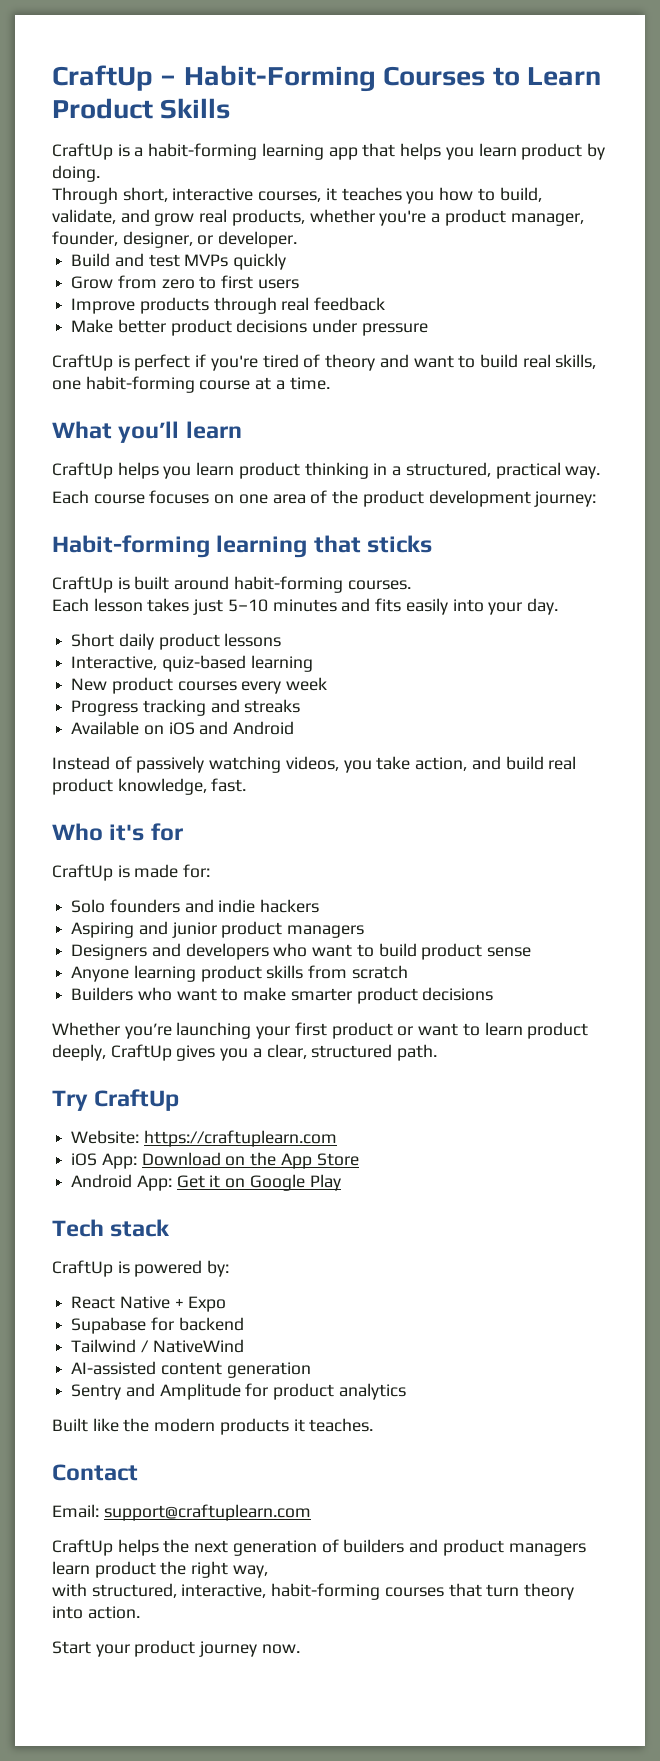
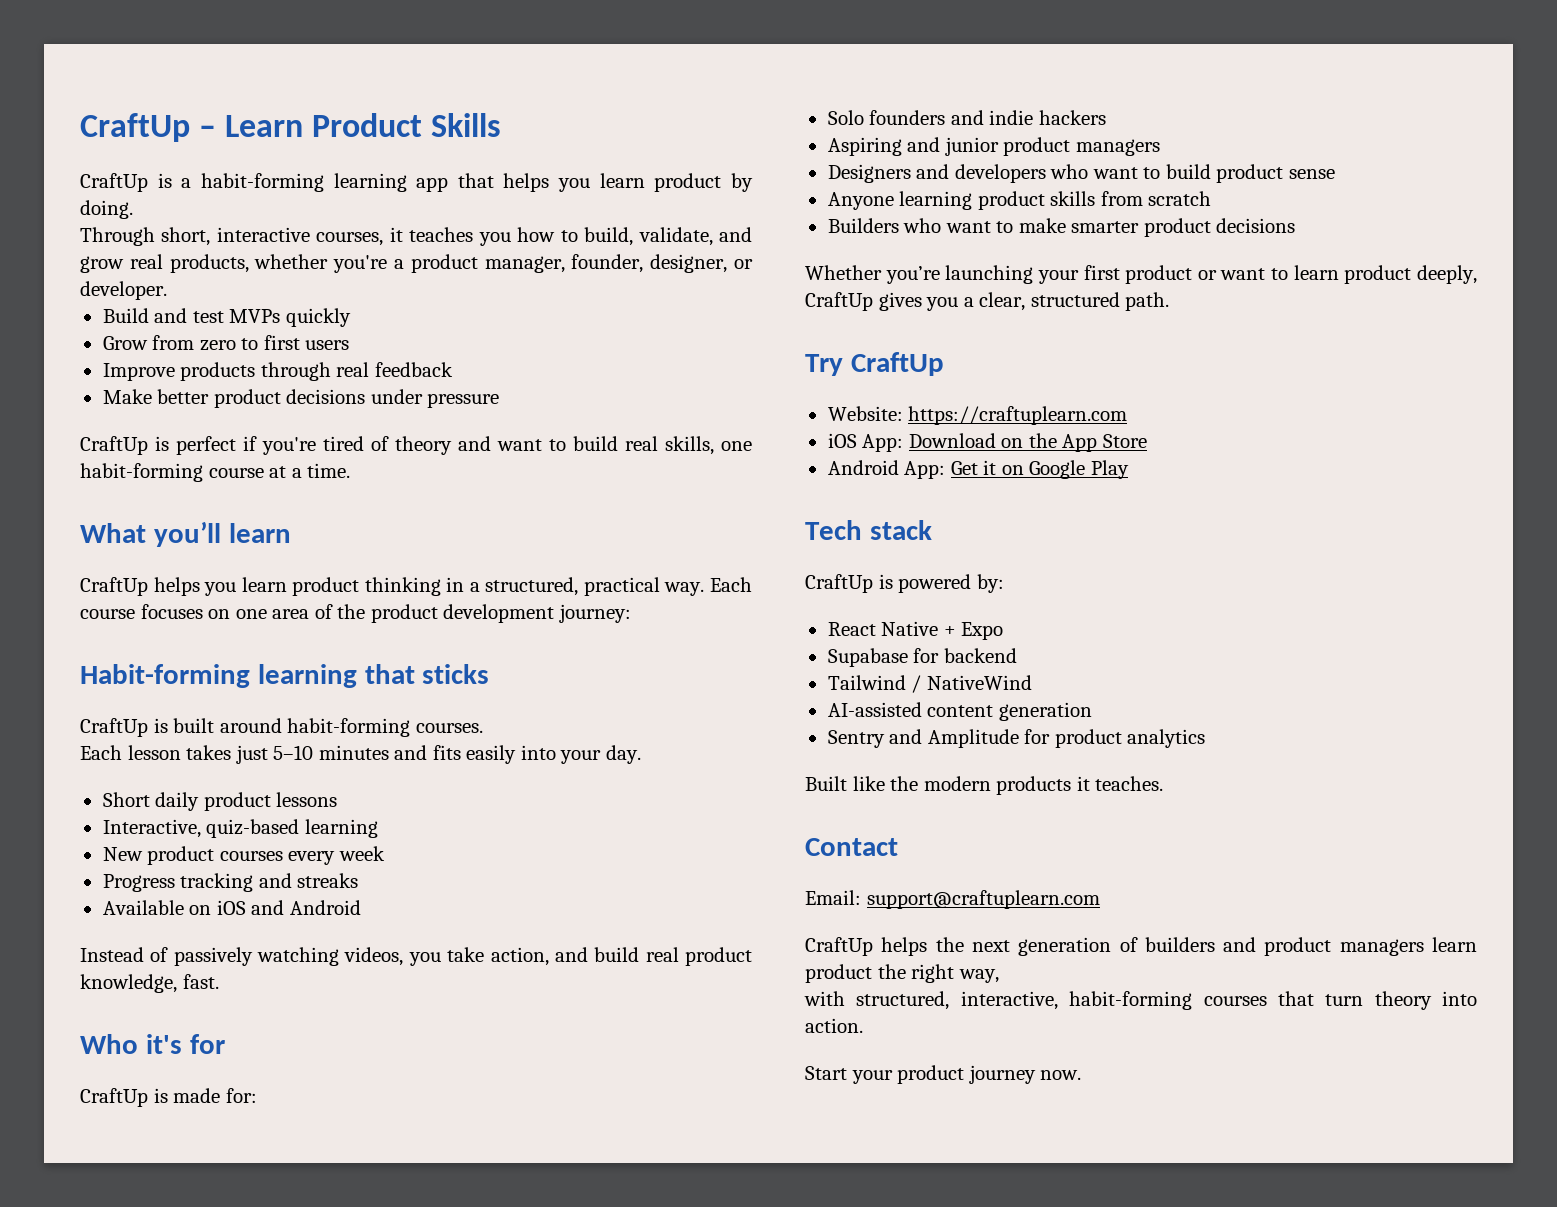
[183,65,520,92] Habit-Forming Courses to -> (217, 131) none
(601, 472) // -> (705, 589) none

